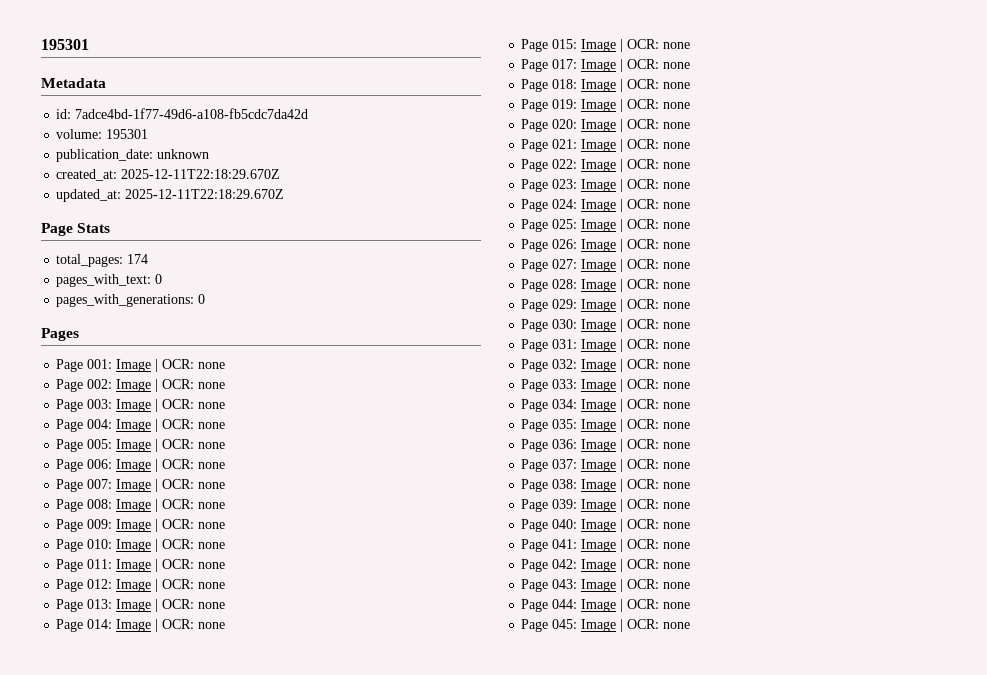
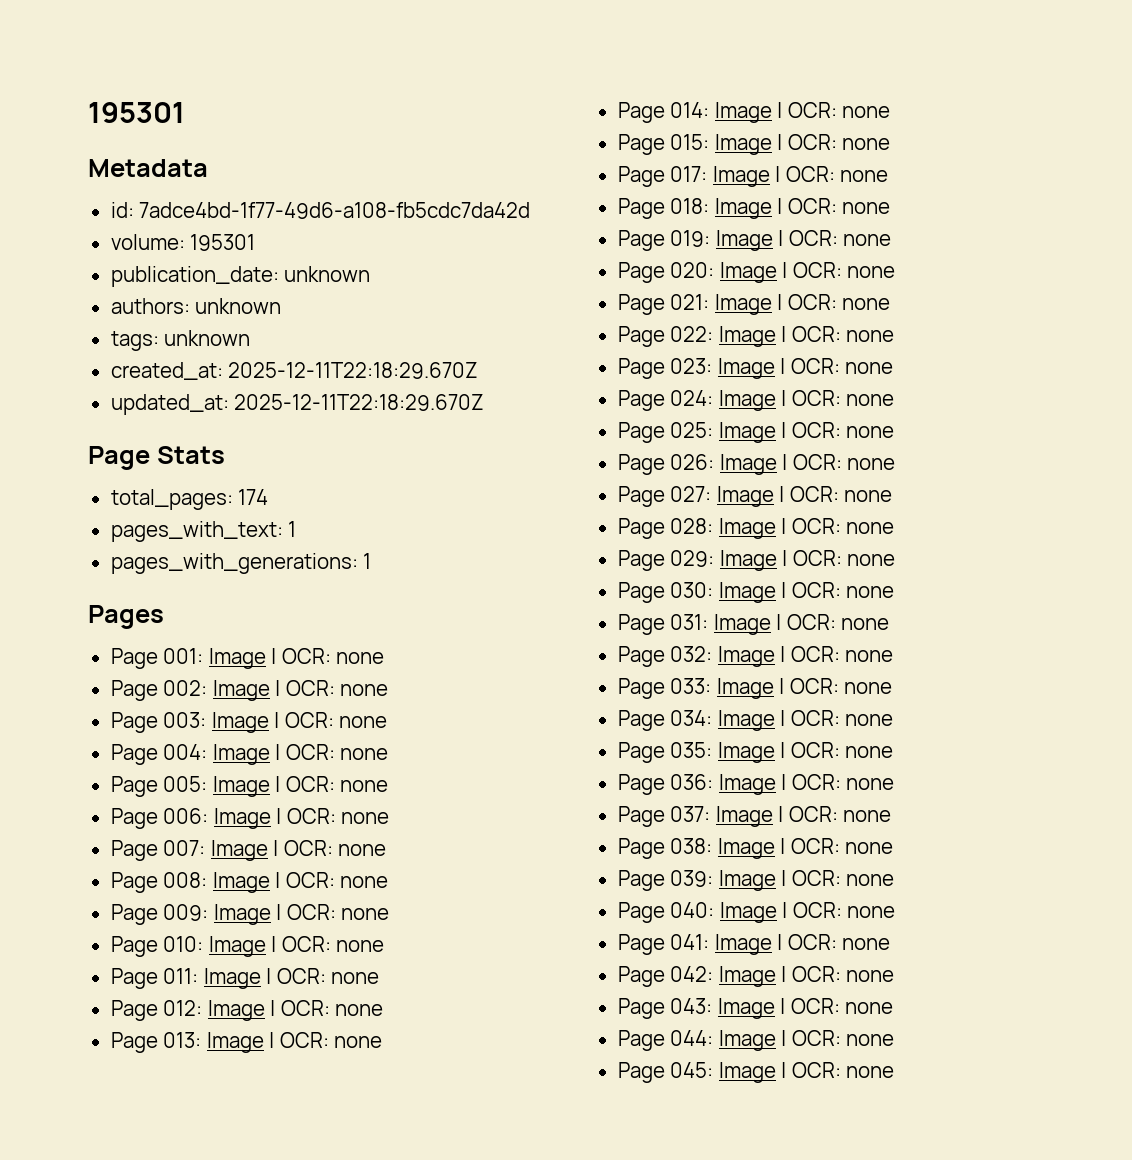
(210, 154) none -> [110,298,282,314] [110,330,251,351] // authors: unknown // tags: unknown
[155,274,163,284] 0 -> [288,521,297,537] 1
[198,294,206,304] 0 -> [363,553,372,569] 1

